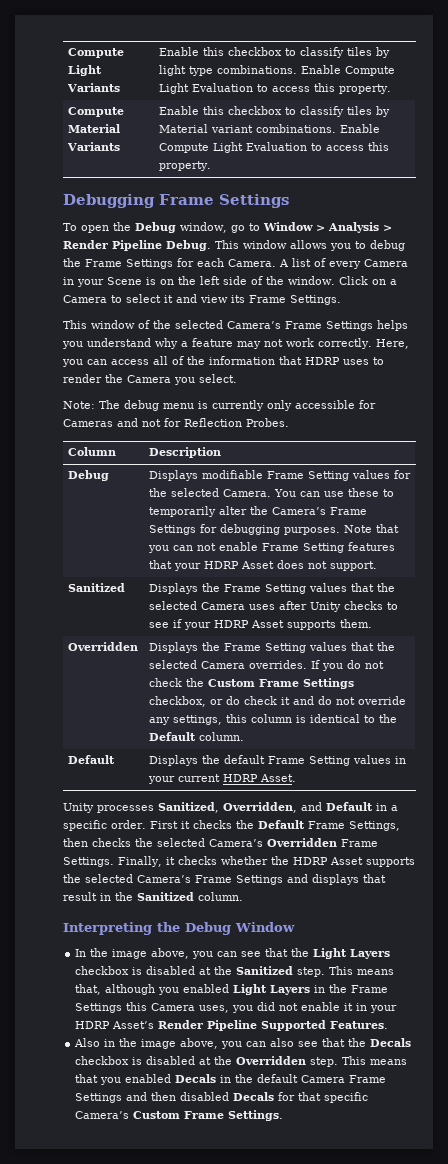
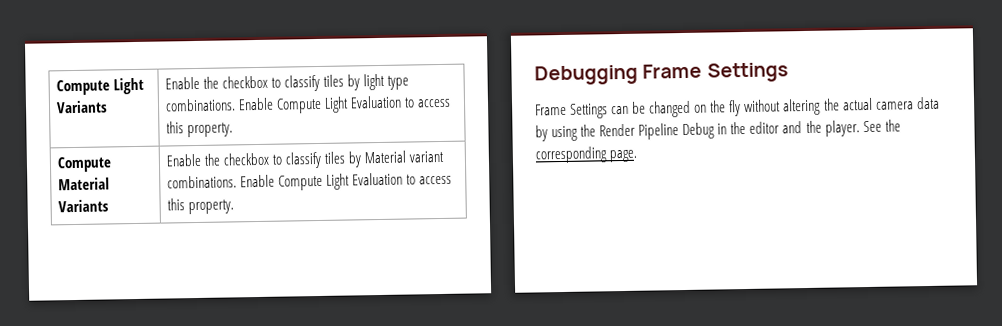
[203,47,225,56] this -> [202,76,219,89] the
[203,106,225,115] this -> [203,153,221,166] the
[63,222,392,233] [63,240,405,251] [63,258,408,269] [63,276,397,287] [63,294,341,305] [63,320,408,331] [62,338,409,349] [62,356,384,367] [63,374,237,385] [63,400,376,411] [63,418,289,427] [68,447,117,456] [149,447,222,458] [68,470,110,481] [149,470,412,481] [149,488,395,497] [149,506,368,517] [149,524,400,535] [148,542,396,553] [149,560,378,571] [68,583,126,592] [149,583,396,594] [149,601,399,612] [149,619,373,630] [68,642,139,651] [149,642,396,653] [149,660,385,671] [149,678,355,689] [149,696,407,707] [149,714,398,725] [149,732,245,741] [68,755,116,764] [149,755,407,766] [148,774,297,784] [63,802,398,813] [63,820,400,831] [63,838,378,847] [63,856,415,867] [63,874,386,885] [63,892,243,901] [63,922,295,935] [75,948,391,959] [75,966,395,977] [75,984,389,995] [75,1002,398,1013] [75,1020,389,1031] [74,1038,412,1049] [75,1056,408,1067] [75,1074,387,1085] [75,1092,369,1103] [75,1110,284,1121] To open the Debug window, go to Window > Analysis > Render Pipeline Debug. This window allows you to debug the Frame Settings for each Camera. A list of every Camera in your Scene is on the left side of the window. Click on a Camera to select it and view its Frame Settings. // This window of the selected Camera’s Frame Settings helps you understand why a feature may not work correctly. Here, you can access all of the information that HDRP uses to render the Camera you select. // Note: The debug menu is currently only accessible for Cameras and not for Reflection Probes. // Column | Description // Debug | Displays modifiable Frame Setting values for the selected Camera. You can use these to temporarily alter the Camera’s Frame Settings for debugging purposes. Note that you can not enable Frame Setting features that your HDRP Asset does not support. // Sanitized | Displays the Frame Setting values that the selected Camera uses after Unity checks to see if your HDRP Asset supports them. // Overridden | Displays the Frame Setting values that the selected Camera overrides. If you do not check the Custom Frame Settings checkbox, or do check it and do not override any settings, this column is identical to the Default column. // Default | Displays the default Frame Setting values in your current HDRP Asset. // Unity processes Sanitized, Overridden, and Default in a specific order. First it checks the Default Frame Settings, then checks the selected Camera’s Overridden Frame Settings. Finally, it checks whether the HDRP Asset supports the selected Camera’s Frame Settings and displays that result in the Sanitized column. // Interpreting the Debug Window // In the image above, you can see that the Light Layers checkbox is disabled at the Sanitized step. This means that, although you enabled Light Layers in the Frame Settings this Camera uses, you did not enable it in your HDRP Asset’s Render Pipeline Supported Features. // Also in the image above, you can also see that the Decals checkbox is disabled at the Overridden step. This means that you enabled Decals in the default Camera Frame Settings and then disabled Decals for that specific Camera’s Custom Frame Settings. -> [535,96,940,119] [535,119,901,142] [535,146,638,164] Frame Settings can be changed on the fly without altering the actual camera data by using the Render Pipeline Debug in the editor and the player. See the corresponding page.

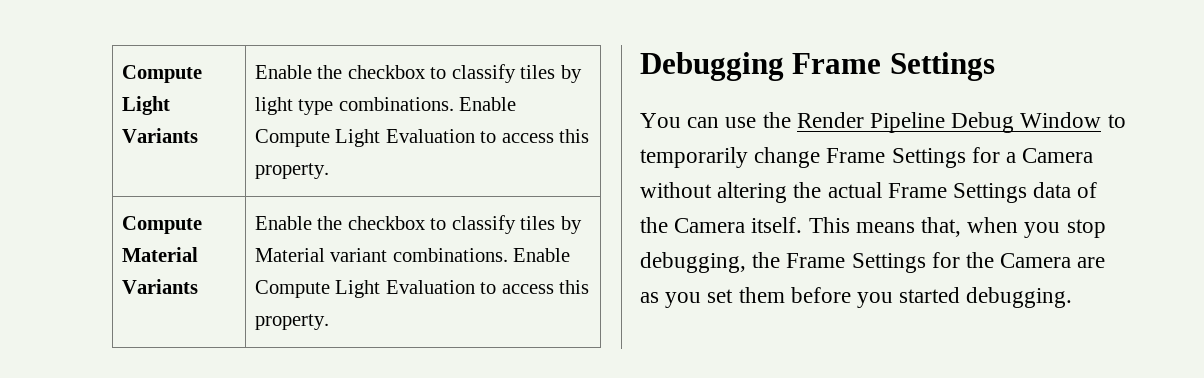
[535,96,940,119] [535,119,901,142] [535,146,638,164] Frame Settings can be changed on the fly without altering the actual camera data by using the Render Pipeline Debug in the editor and the player. See the corresponding page. -> [640,112,1126,133] [640,147,1094,168] [640,182,1098,203] [640,217,1106,238] [640,252,1106,273] [640,287,1073,308] You can use the Render Pipeline Debug Window to temporarily change Frame Settings for a Camera without altering the actual Frame Settings data of the Camera itself. This means that, when you stop debugging, the Frame Settings for the Camera are as you set them before you started debugging.

